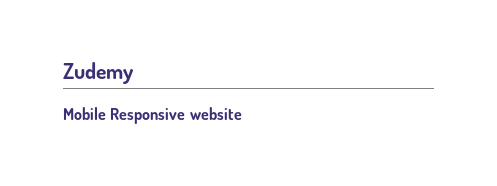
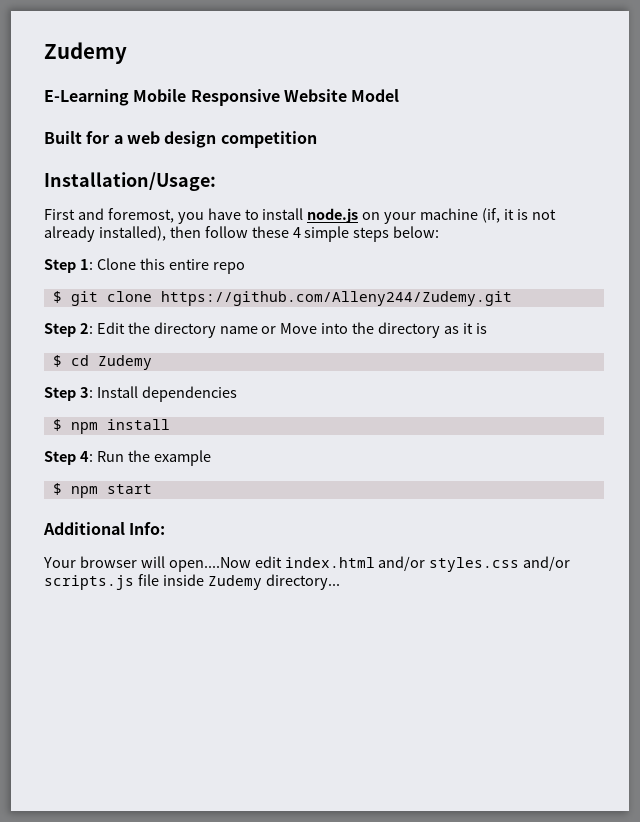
[63,62,134,84] Zudemy // -> [44,42,127,64] [44,89,129,106] Zudemy // E-Learning
[189,107,242,120] website -> [283,89,400,102] [44,131,317,148] [44,172,216,191] [44,208,556,224] [44,226,440,242] [44,258,245,274] [52,291,512,306] [44,322,487,338] [52,355,152,370] [44,386,237,402] [52,419,170,434] [44,450,211,466] [52,483,152,498] [43,522,166,535] [43,556,571,572] [44,574,340,590] Website Model // Built for a web design competition // Installation/Usage: // First and foremost, you have to install node.js on your machine (if, it is not already installed), then follow these 4 simple steps below: // Step 1: Clone this entire repo // $ git clone https://github.com/Alleny244/Zudemy.git // Step 2: Edit the directory name or Move into the directory as it is // $ cd Zudemy // Step 3: Install dependencies // $ npm install // Step 4: Run the example // $ npm start // Additional Info: // Your browser will open....Now edit index.html and/or styles.css and/or scripts.js file inside Zudemy directory...

